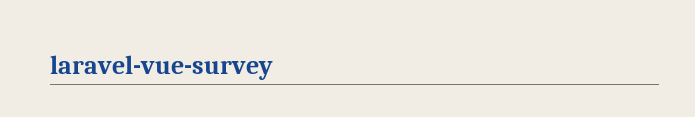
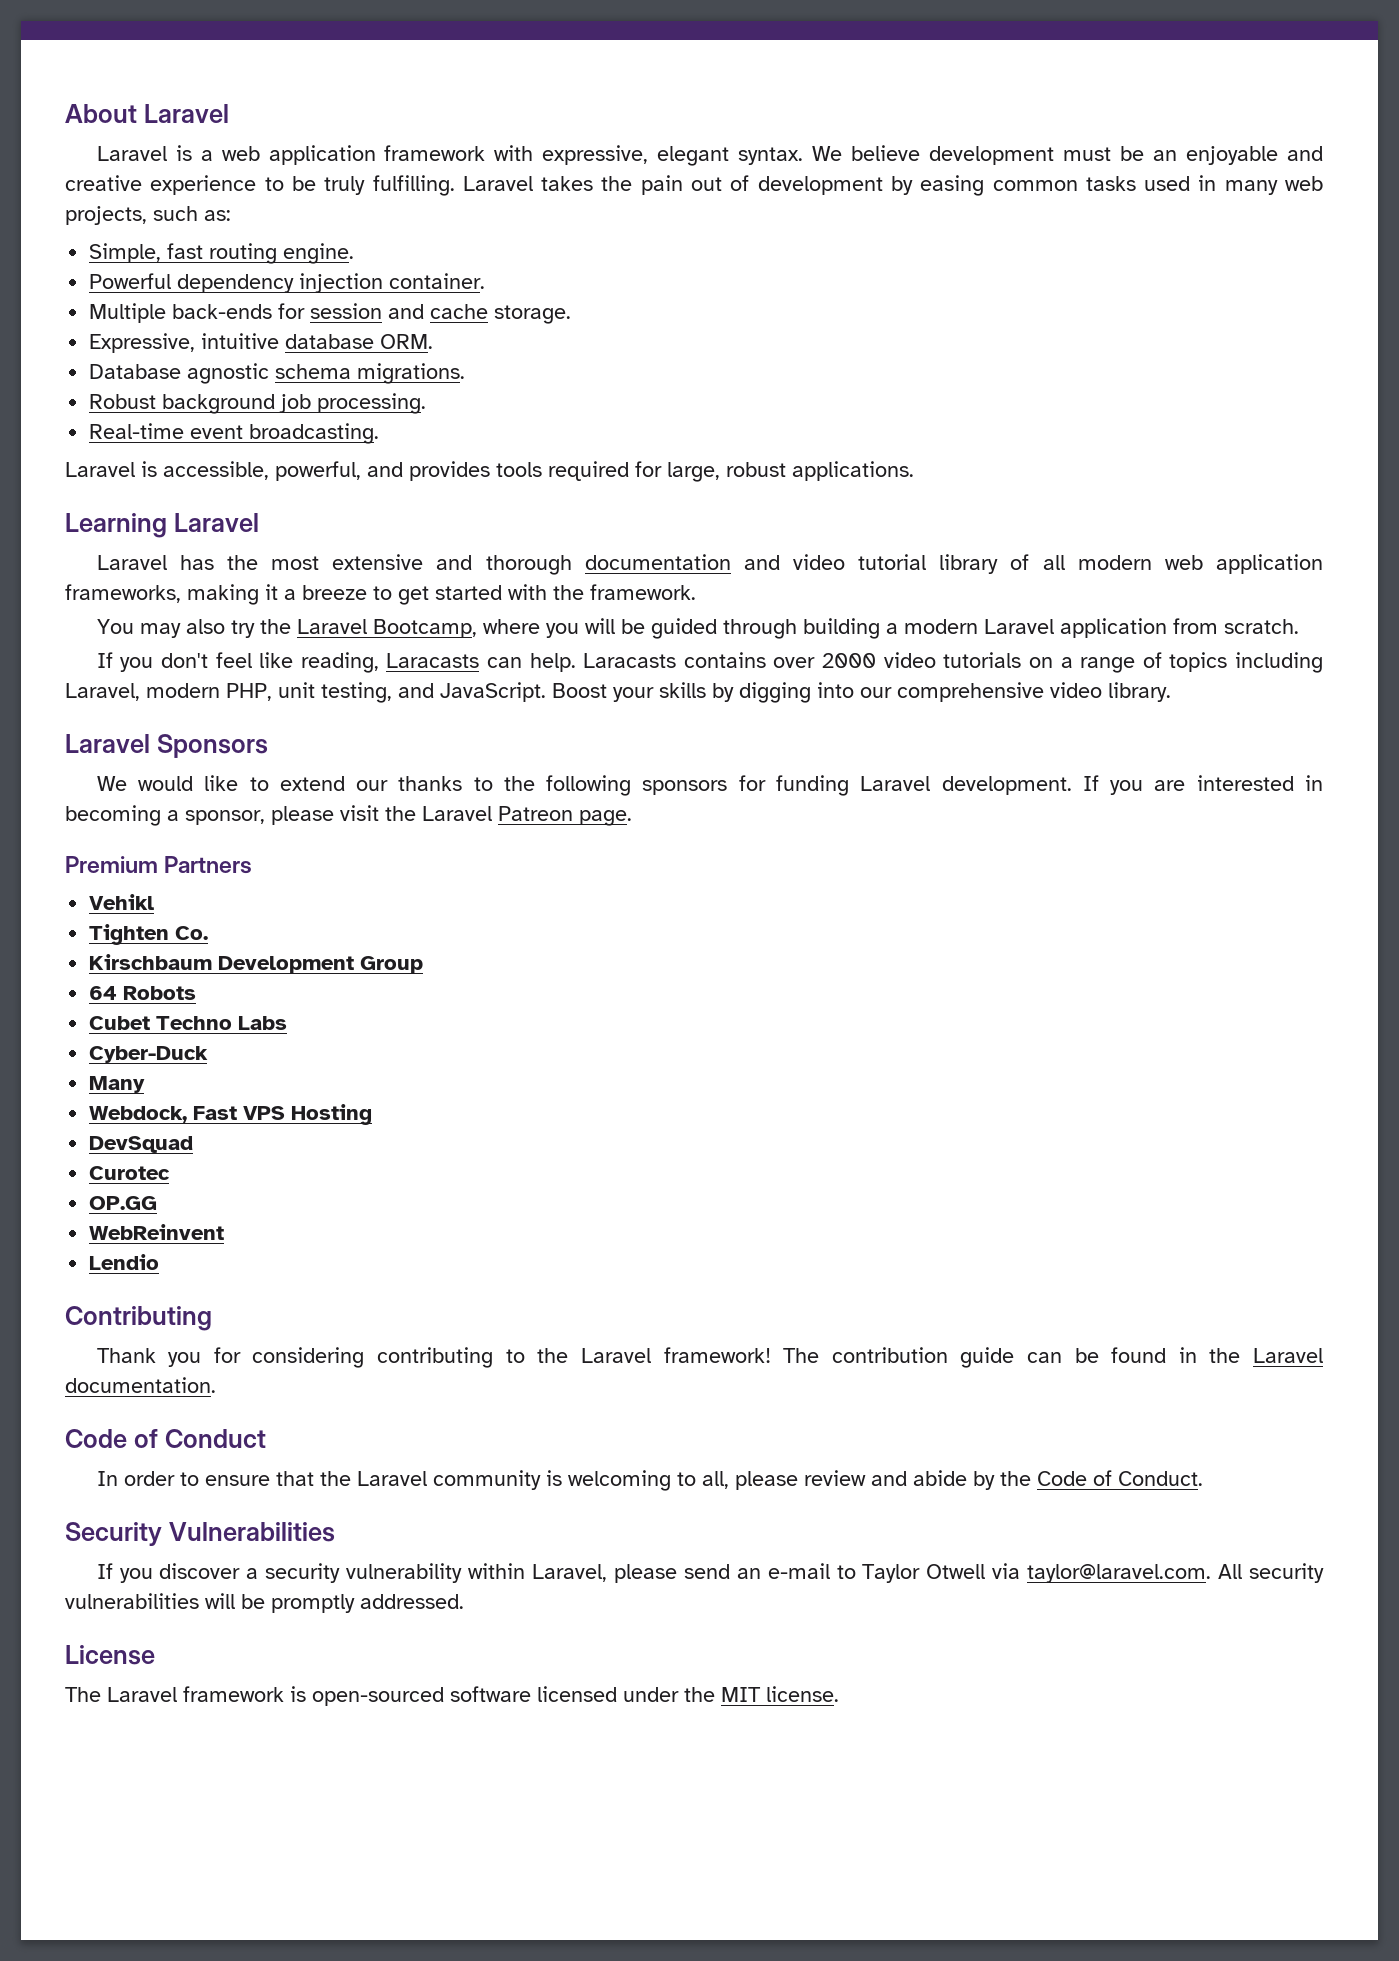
[50,55,273,80] laravel-vue-survey -> [65,104,229,123] [96,145,1323,166] [65,175,1323,196] [65,206,231,225] [89,243,355,264] [89,273,486,293] [89,303,572,324] [89,333,434,353] [89,363,466,384] [89,393,427,414] [89,423,380,444] [65,461,914,482] [65,513,259,538] [96,554,1323,575] [65,584,696,605] [96,618,1299,639] [96,652,1324,673] [65,682,1171,703] [65,734,268,758] [96,775,1323,796] [65,805,632,826] [65,856,253,874] [89,894,155,910] [89,924,209,945] [89,954,424,973] [89,986,197,1000] [89,1016,288,1030] [89,1046,209,1063] [89,1076,146,1093] [89,1104,373,1125] [89,1136,194,1153] [89,1166,171,1180] [89,1196,158,1210] [89,1224,225,1240] [89,1254,160,1270] [65,1306,212,1331] [96,1347,1323,1368] [65,1377,216,1393] [65,1429,266,1448] [96,1470,1203,1491] [65,1522,335,1546] [96,1563,1325,1583] [65,1593,464,1613] [65,1645,155,1665] [65,1686,839,1706] About Laravel // Laravel is a web application framework with expressive, elegant syntax. We believe development must be an enjoyable and creative experience to be truly fulfilling. Laravel takes the pain out of development by easing common tasks used in many web projects, such as: // Simple, fast routing engine. // Powerful dependency injection container. // Multiple back-ends for session and cache storage. // Expressive, intuitive database ORM. // Database agnostic schema migrations. // Robust background job processing. // Real-time event broadcasting. // Laravel is accessible, powerful, and provides tools required for large, robust applications. // Learning Laravel // Laravel has the most extensive and thorough documentation and video tutorial library of all modern web application frameworks, making it a breeze to get started with the framework. // You may also try the Laravel Bootcamp, where you will be guided through building a modern Laravel application from scratch. // If you don't feel like reading, Laracasts can help. Laracasts contains over 2000 video tutorials on a range of topics including Laravel, modern PHP, unit testing, and JavaScript. Boost your skills by digging into our comprehensive video library. // Laravel Sponsors // We would like to extend our thanks to the following sponsors for funding Laravel development. If you are interested in becoming a sponsor, please visit the Laravel Patreon page. // Premium Partners // Vehikl // Tighten Co. // Kirschbaum Development Group // 64 Robots // Cubet Techno Labs // Cyber-Duck // Many // Webdock, Fast VPS Hosting // DevSquad // Curotec // OP.GG // WebReinvent // Lendio // Contributing // Thank you for considering contributing to the Laravel framework! The contribution guide can be found in the Laravel documentation. // Code of Conduct // In order to ensure that the Laravel community is welcoming to all, please review and abide by the Code of Conduct. // Security Vulnerabilities // If you discover a security vulnerability within Laravel, please send an e-mail to Taylor Otwell via taylor@laravel.com. All security vulnerabilities will be promptly addressed. // License // The Laravel framework is open-sourced software licensed under the MIT license.

